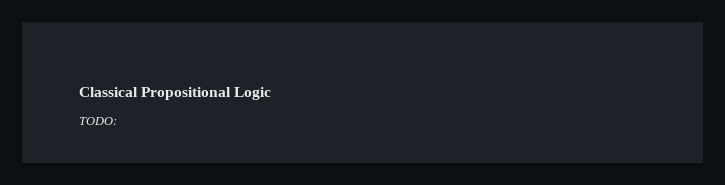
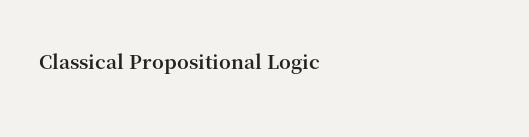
[79,117,117,125] // TODO: -> (321, 64) none

